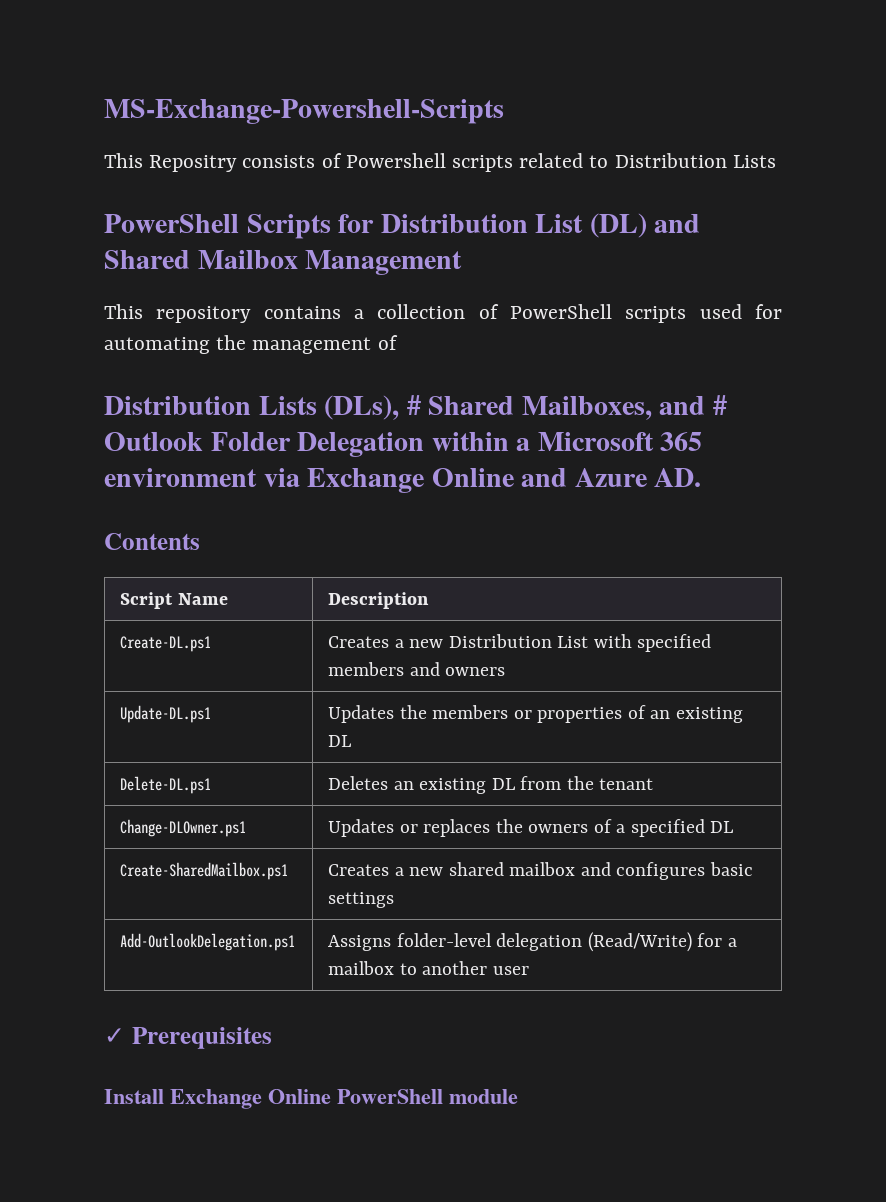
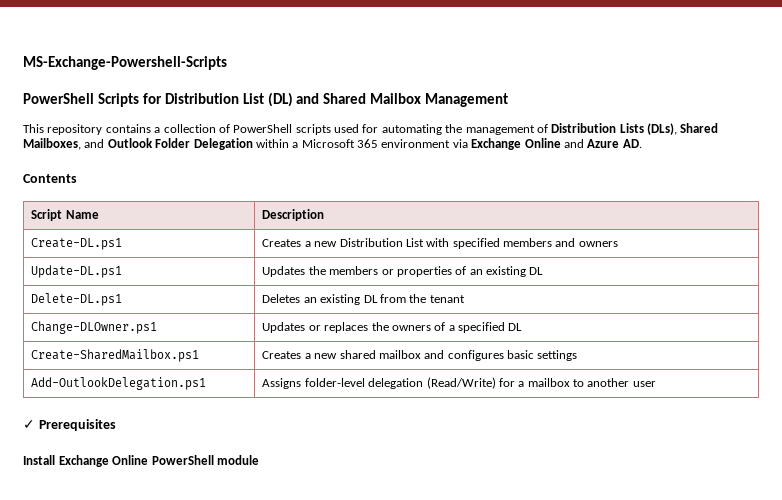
[104,153,776,172] // This Repositry consists of Powershell scripts related to Distribution Lists -> (227, 63) none
(398, 342) // -> (548, 128) none
[406,395,421,415] # -> (677, 129) none
[712,395,727,415] # -> (105, 143) none

